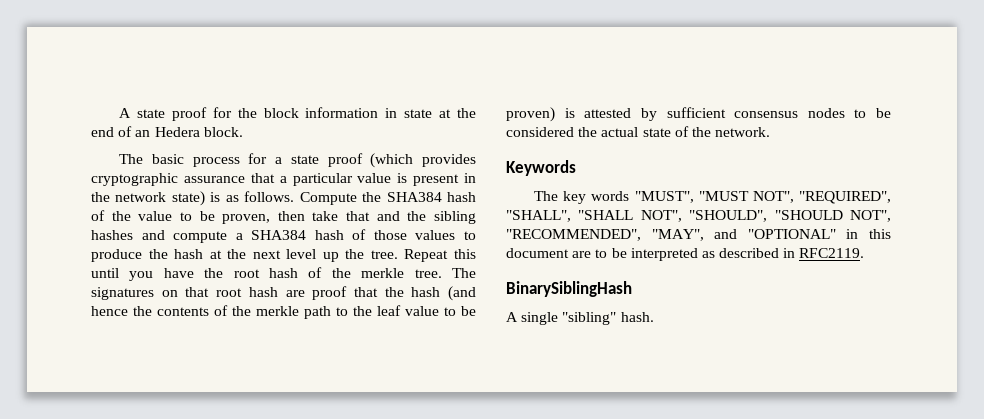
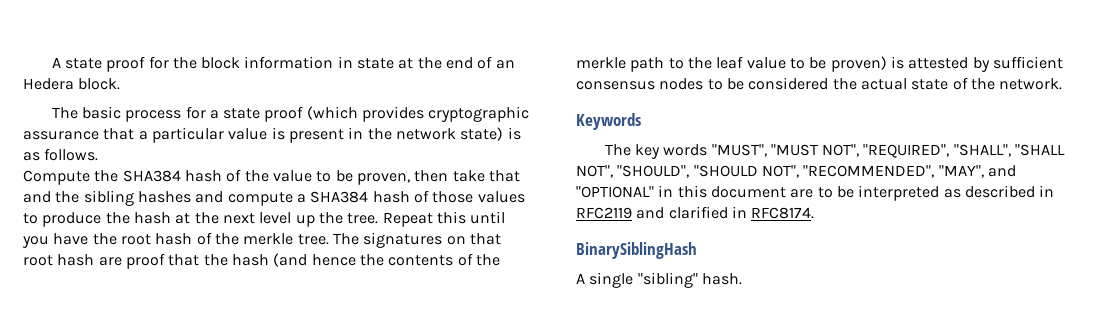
(295, 196) none -> (99, 154) //
[799,248,865,258] RFC2119. -> [576,206,815,219] RFC2119 and clarified in RFC8174.

